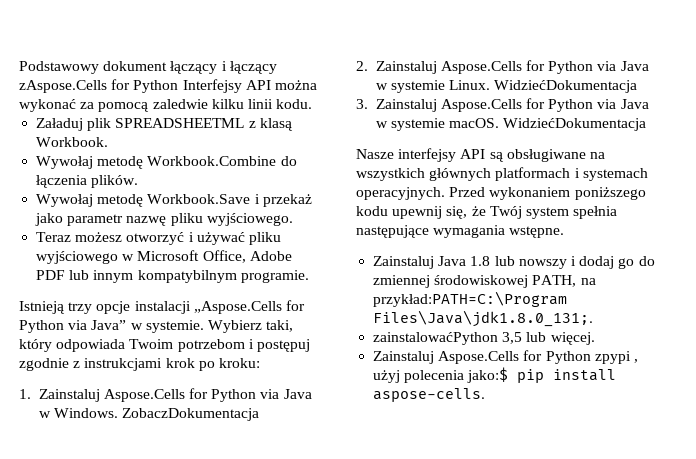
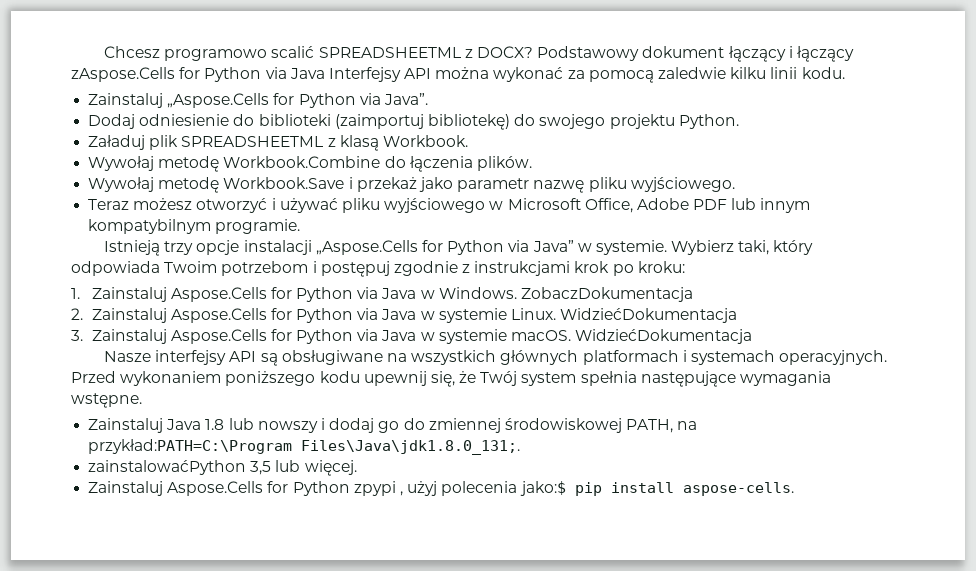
(19, 67) none -> [104,46,533,61] Chcesz programowo scalić SPREADSHEETML z DOCX?
(179, 86) none -> [265,67,325,79] via Java
(313, 104) none -> [88,93,428,108] [88,114,739,130] // Zainstaluj „Aspose.Cells for Python via Java”. // Dodaj odniesienie do biblioteki (zaimportuj bibliotekę) do swojego projektu Python.

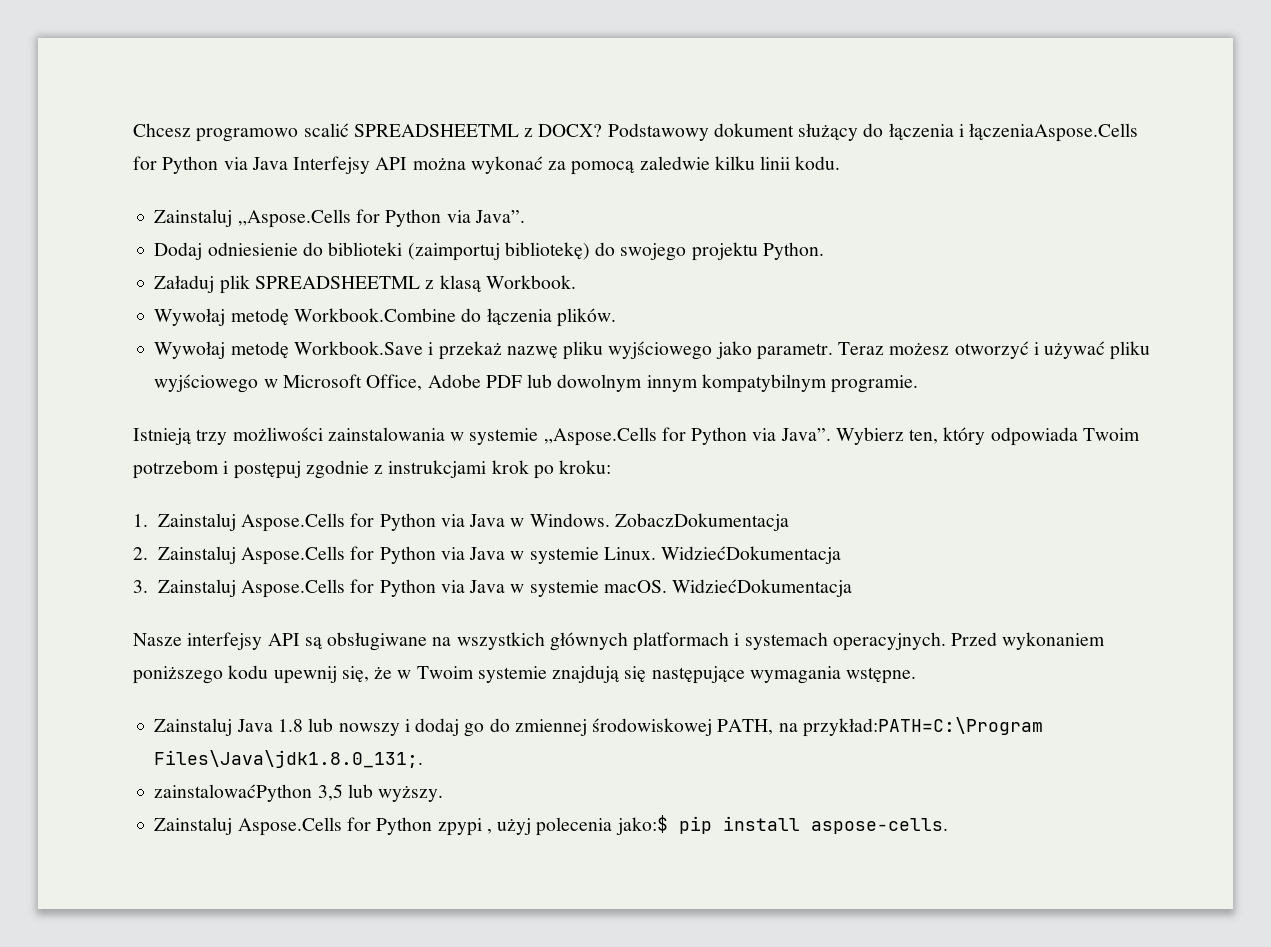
[728,46,854,62] [71,67,175,82] łączący i łączący zAspose.Cells -> [798,123,1139,142] służący do łączenia i łączeniaAspose.Cells
[418,177,735,193] jako parametr nazwę pliku wyjściowego. // -> [506,341,833,360] nazwę pliku wyjściowego jako parametr.
(757, 204) none -> [557,374,643,392] dowolnym
[196,240,770,255] opcje instalacji „Aspose.Cells for Python via Java” w systemie. Wybierz taki, -> [232,427,939,446] możliwości zainstalowania w systemie „Aspose.Cells for Python via Java”. Wybierz ten,
[480,371,637,386] Twój system spełnia -> [397,665,647,683] w Twoim systemie znajdują się
[304,460,357,476] więcej. -> [378,786,444,802] wyższy.

